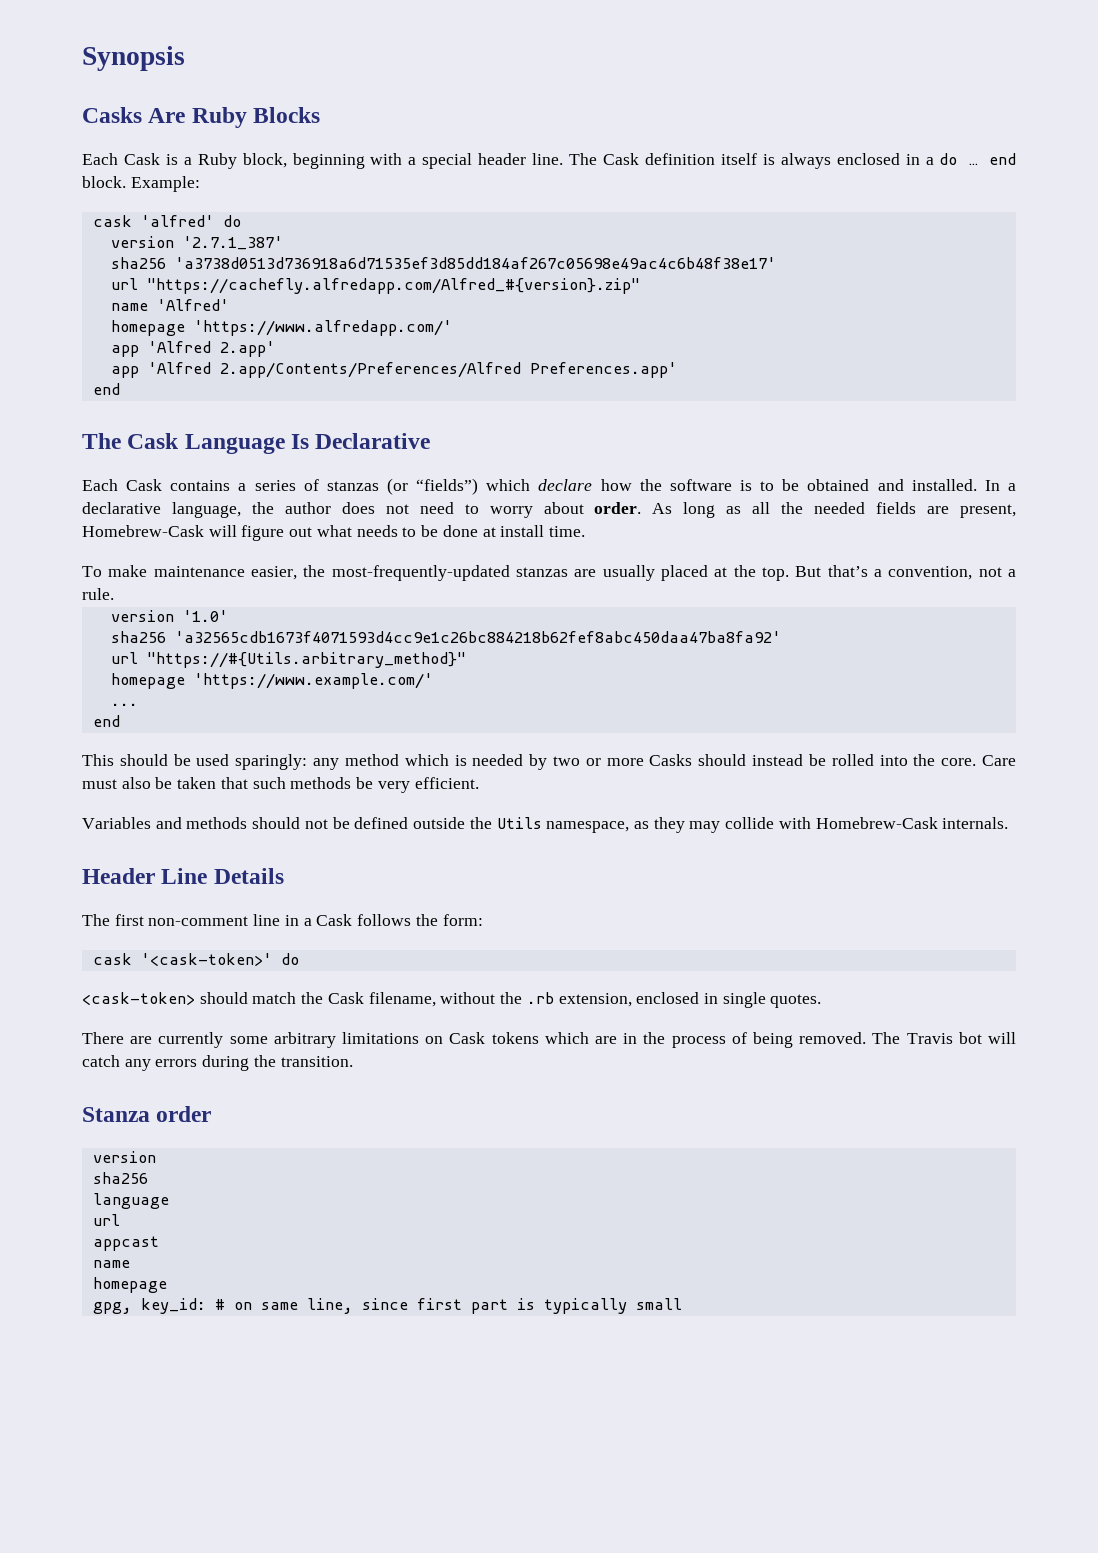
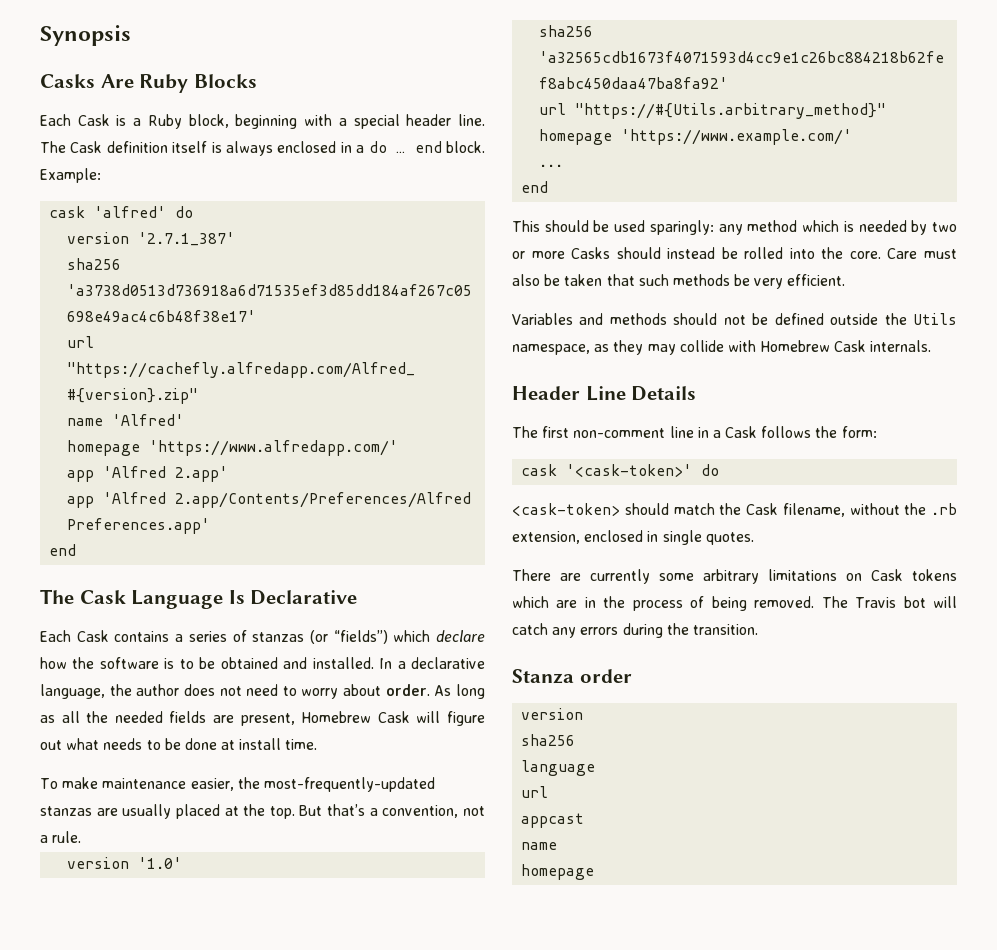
[82,525,204,537] Homebrew-Cask -> [301,711,410,723] Homebrew Cask
[815,817,938,829] Homebrew-Cask -> [760,340,867,352] Homebrew Cask
[92,1298,682,1314] // gpg, key_id: # on same line, since first part is typically small -> (595, 872) none

